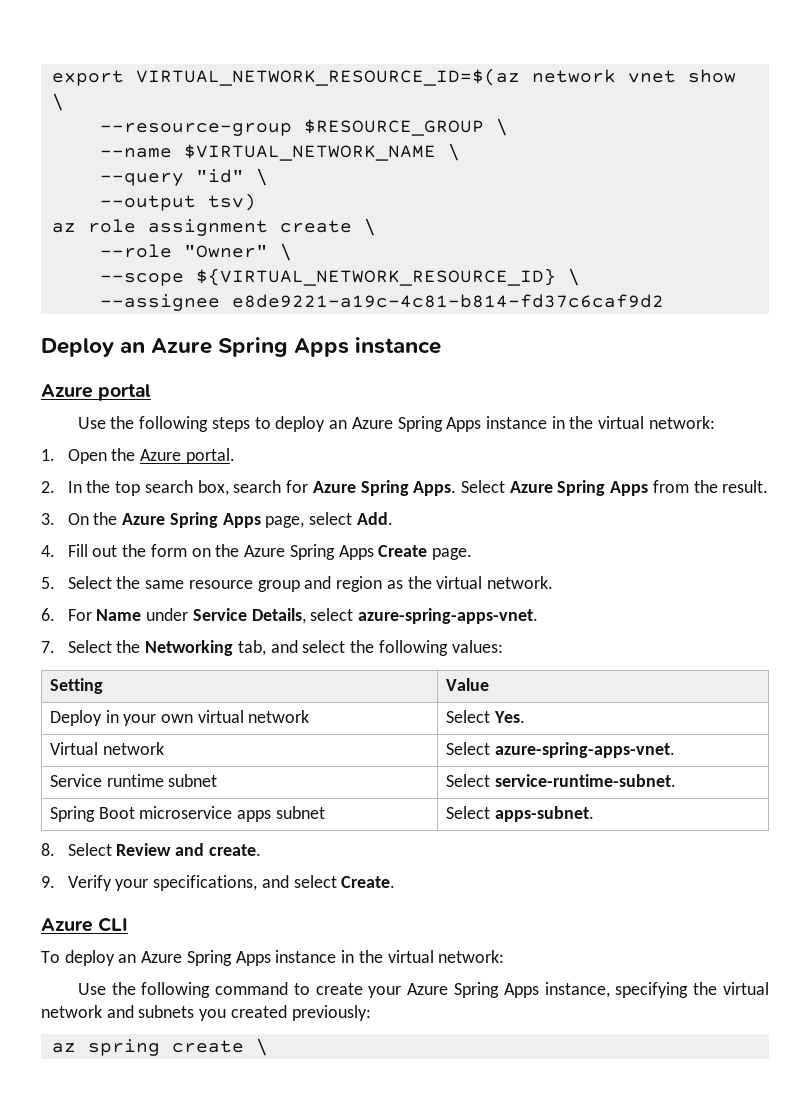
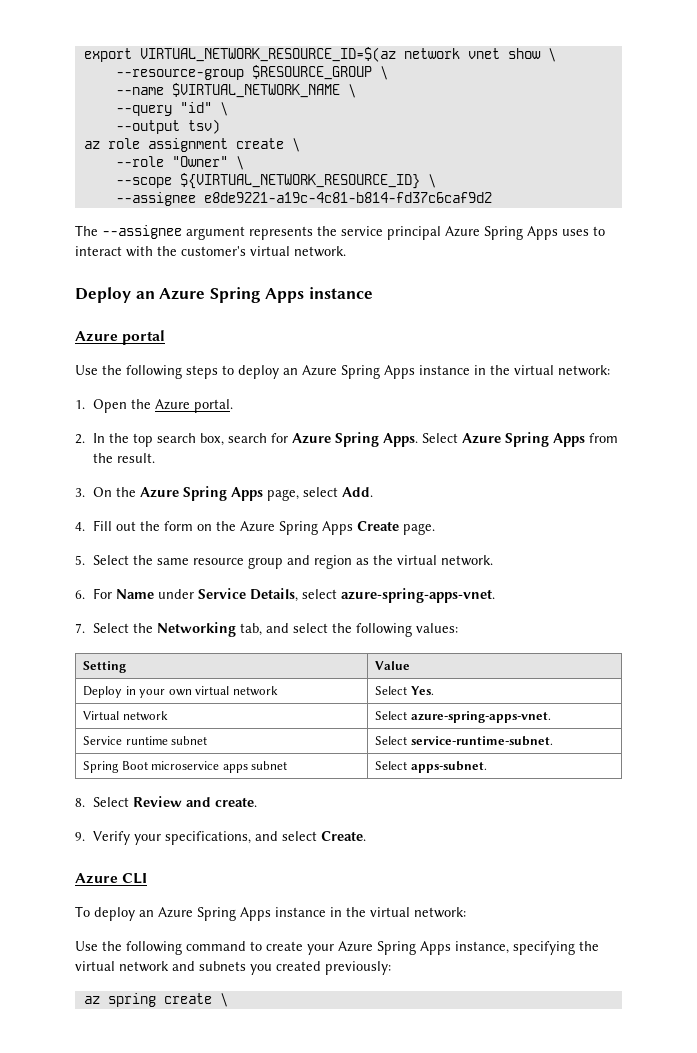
(664, 301) none -> [75,225,605,240] [75,246,346,257] // The --assignee argument represents the service principal Azure Spring Apps uses to interact with the customer's virtual network.

